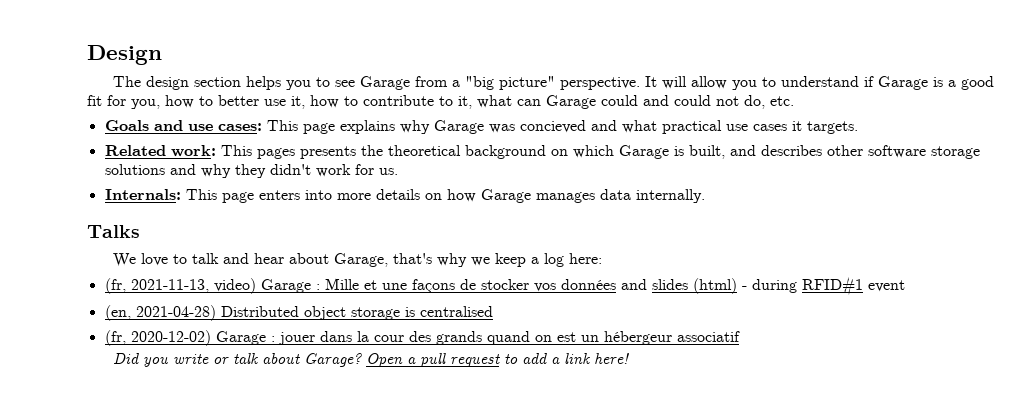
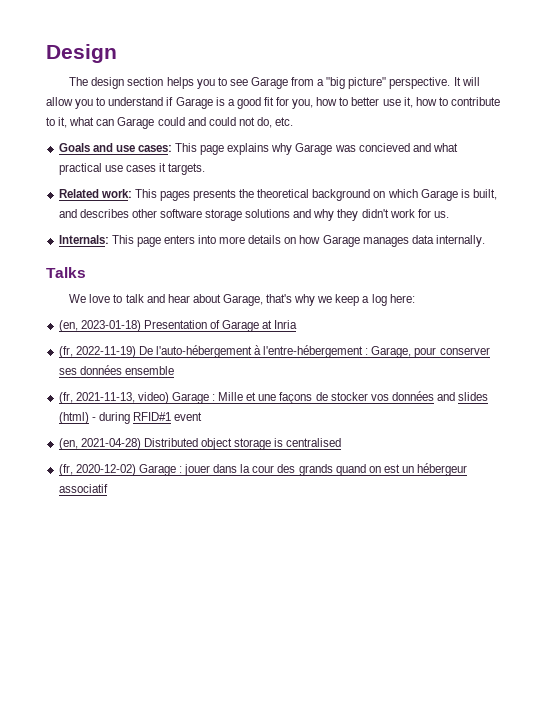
(603, 258) none -> [58,320,298,332] [58,345,490,358] [58,365,174,375] // (en, 2023-01-18) Presentation of Garage at Inria // (fr, 2022-11-19) De l'auto-hébergement à l'entre-hébergement : Garage, pour conserver ses données ensemble
[113,353,630,367] // Did you write or talk about Garage? Open a pull request to add a link here! -> (108, 488) none

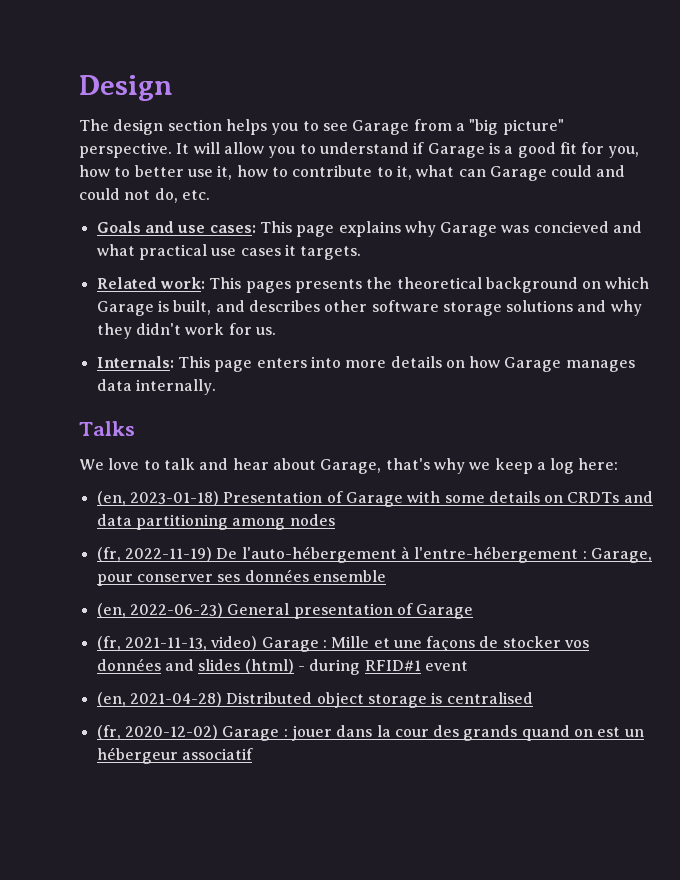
[262,320,298,329] at Inria -> [407,491,653,503] [96,514,335,530] with some details on CRDTs and data partitioning among nodes
(174, 370) none -> [96,603,474,619] // (en, 2022-06-23) General presentation of Garage

